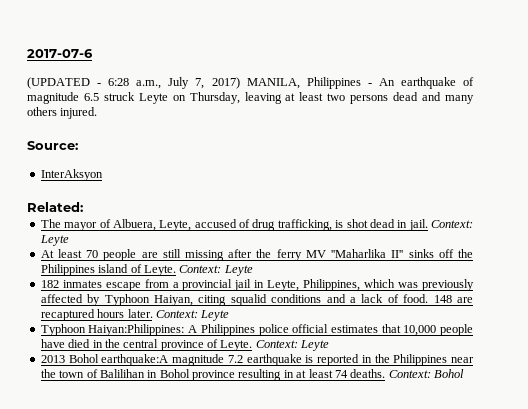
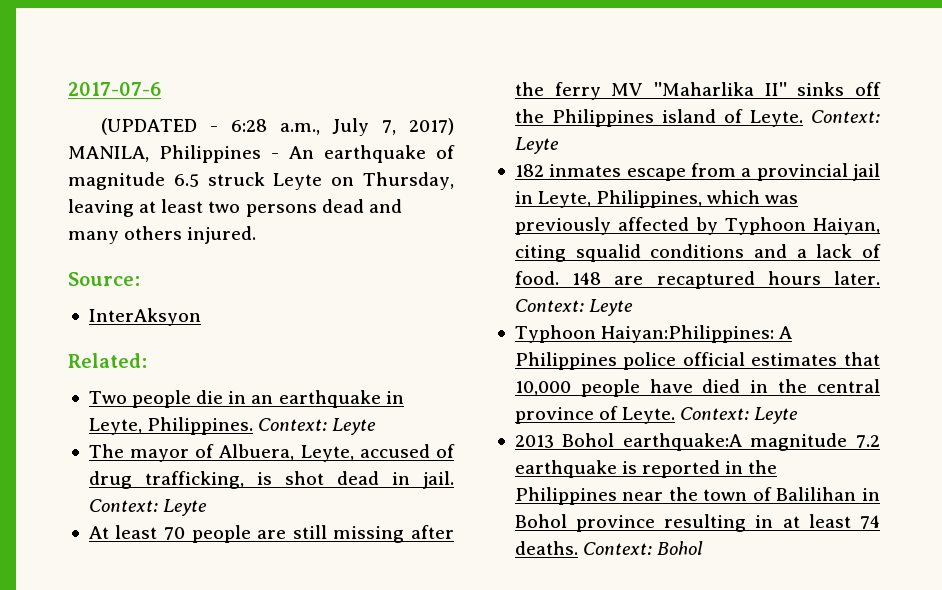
(83, 207) none -> [88,390,404,408] [88,417,377,435] // Two people die in an earthquake in Leyte, Philippines. Context: Leyte

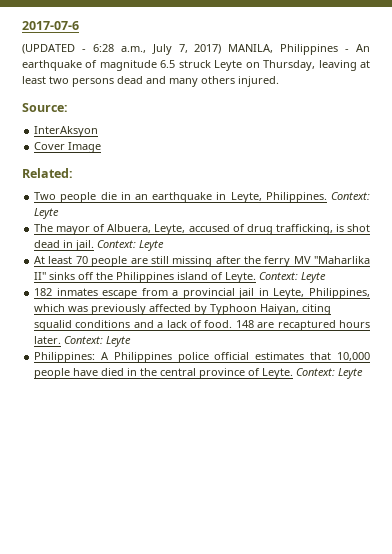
(201, 317) none -> [34,142,102,153] // Cover Image
[653,82,787,96] ''Maharlika II'' -> [314,256,370,264] [34,272,47,280] "Maharlika II"
[514,325,775,343] Typhoon Haiyan:Philippines: -> [34,352,96,363] Philippines:
[514,433,880,451] [514,460,778,478] [514,487,880,505] [514,514,880,532] [514,541,704,555] // 2013 Bohol earthquake:A magnitude 7.2 earthquake is reported in the Philippines near the town of Balilihan in Bohol province resulting in at least 74 deaths. Context: Bohol -> (364, 373) none

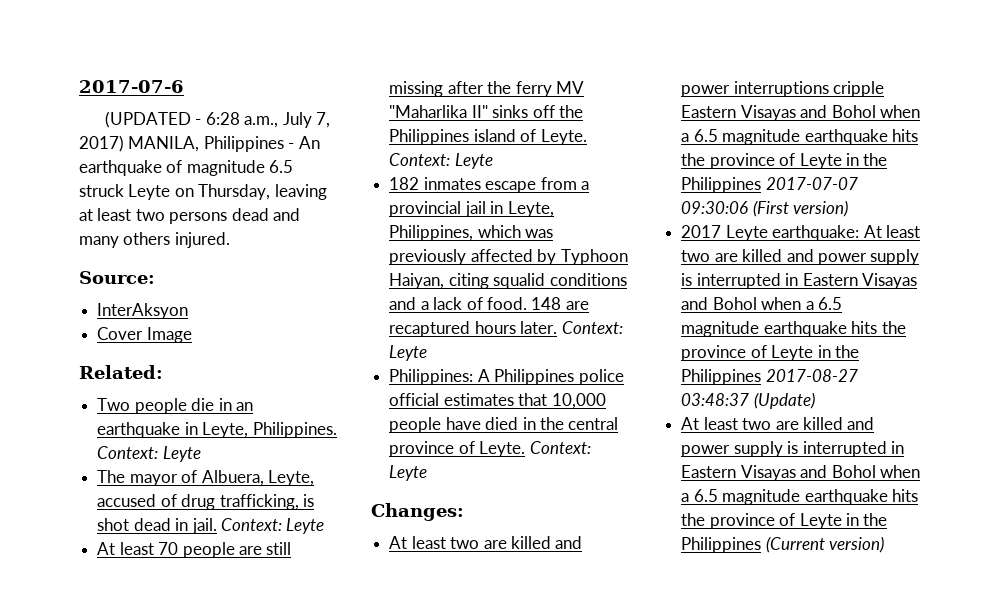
(364, 373) none -> [371,503,464,521] [389,536,583,549] [681,81,885,97] [681,105,920,121] [681,129,918,145] [681,153,888,169] [681,177,858,193] [681,200,849,217] [681,225,920,241] [681,249,920,265] [681,273,917,289] [681,297,842,310] [681,321,906,337] [681,345,859,361] [681,369,858,385] [681,392,815,409] [681,417,875,430] [681,441,904,457] [681,465,920,481] [681,489,918,505] [681,513,888,529] [681,536,885,553] // Changes: // At least two are killed and power interruptions cripple Eastern Visayas and Bohol when a 6.5 magnitude earthquake hits the province of Leyte in the Philippines 2017-07-07 09:30:06 (First version) // 2017 Leyte earthquake: At least two are killed and power supply is interrupted in Eastern Visayas and Bohol when a 6.5 magnitude earthquake hits the province of Leyte in the Philippines 2017-08-27 03:48:37 (Update) // At least two are killed and power supply is interrupted in Eastern Visayas and Bohol when a 6.5 magnitude earthquake hits the province of Leyte in the Philippines (Current version)

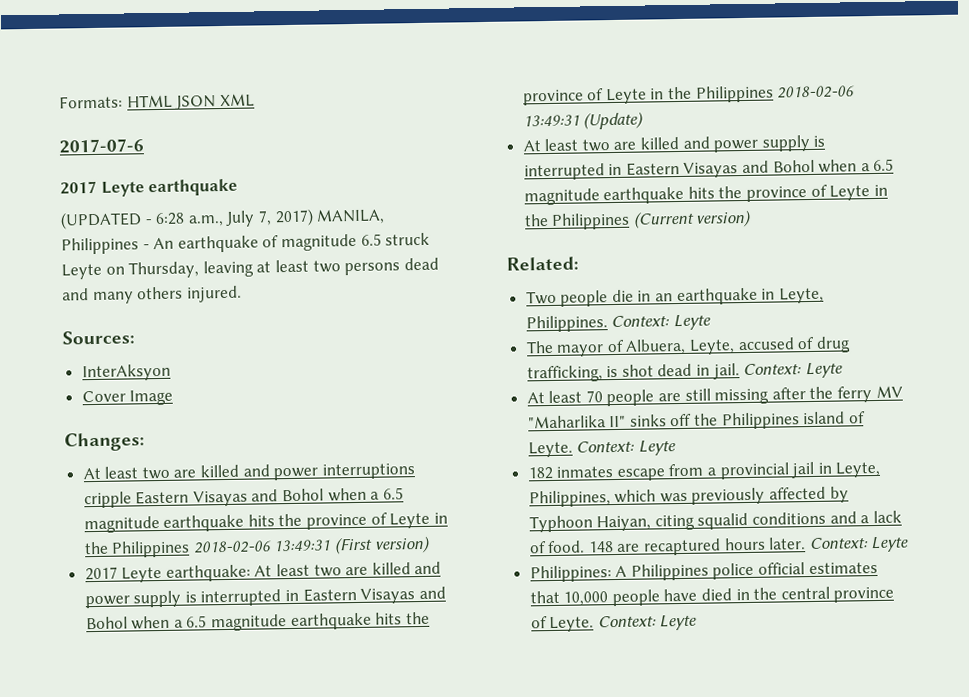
[79,80,184,93] 2017-07-6 -> [59,93,255,110] [59,138,144,154] [60,178,239,197] Formats: HTML JSON XML // 2017-07-6 // 2017 Leyte earthquake
[79,271,155,284] Source: -> [62,330,135,345] Sources:
(192, 335) none -> [64,432,145,452] [82,463,415,481] [83,487,404,509] [83,512,448,534] [83,535,431,558] [84,561,442,583] [84,586,446,609] [85,611,430,632] [522,85,856,106] [522,111,645,130] [522,134,826,153] [523,158,895,181] [523,184,888,206] [523,209,753,230] // Changes: // At least two are killed and power interruptions cripple Eastern Visayas and Bohol when a 6.5 magnitude earthquake hits the province of Leyte in the Philippines 2018-02-06 13:49:31 (First version) // 2017 Leyte earthquake: At least two are killed and power supply is interrupted in Eastern Visayas and Bohol when a 6.5 magnitude earthquake hits the province of Leyte in the Philippines 2018-02-06 13:49:31 (Update) // At least two are killed and power supply is interrupted in Eastern Visayas and Bohol when a 6.5 magnitude earthquake hits the province of Leyte in the Philippines (Current version)
[371,503,464,521] [389,536,583,549] [681,81,885,97] [681,105,920,121] [681,129,918,145] [681,153,888,169] [681,177,858,193] [681,200,849,217] [681,225,920,241] [681,249,920,265] [681,273,917,289] [681,297,842,310] [681,321,906,337] [681,345,859,361] [681,369,858,385] [681,392,815,409] [681,417,875,430] [681,441,904,457] [681,465,920,481] [681,489,918,505] [681,513,888,529] [681,536,885,553] // Changes: // At least two are killed and power interruptions cripple Eastern Visayas and Bohol when a 6.5 magnitude earthquake hits the province of Leyte in the Philippines 2017-07-07 09:30:06 (First version) // 2017 Leyte earthquake: At least two are killed and power supply is interrupted in Eastern Visayas and Bohol when a 6.5 magnitude earthquake hits the province of Leyte in the Philippines 2017-08-27 03:48:37 (Update) // At least two are killed and power supply is interrupted in Eastern Visayas and Bohol when a 6.5 magnitude earthquake hits the province of Leyte in the Philippines (Current version) -> (698, 622) none

